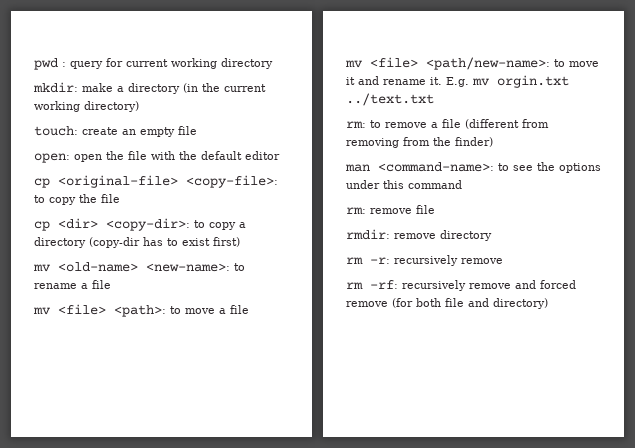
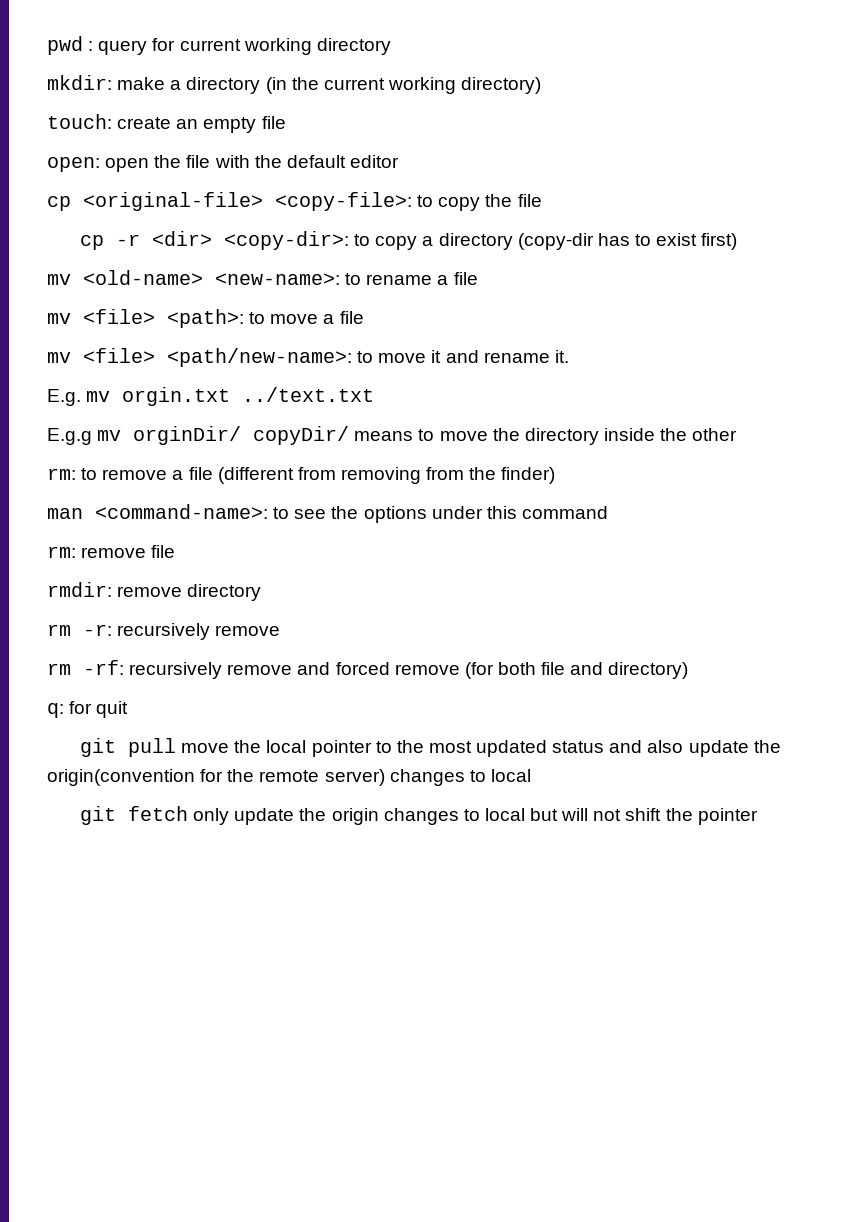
(50, 226) none -> [115,234,140,246] -r
(442, 81) none -> (569, 356) //
(434, 99) none -> [47,426,738,445] // E.g.g mv orginDir/ copyDir/ means to move the directory inside the other
(548, 303) none -> [47,701,129,718] [79,738,781,757] [47,769,531,786] [79,806,758,825] // q: for quit // git pull move the local pointer to the most updated status and also update the origin(convention for the remote server) changes to local // git fetch only update the origin changes to local but will not shift the pointer

